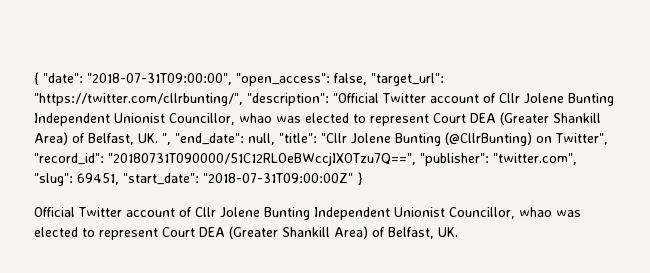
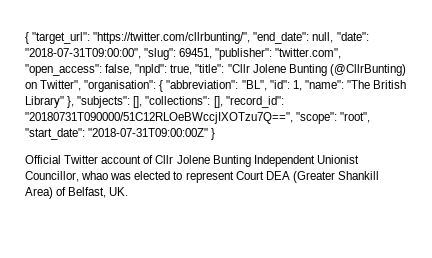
[34,72,444,86] [34,93,614,106] [34,112,601,126] [34,132,275,145] { "date": "2018-07-31T09:00:00", "open_access": false, "target_url": "https://twitter.com/cllrbunting/", "description": "Official Twitter account of Cllr Jolene Bunting Independent Unionist Councillor, whao was elected to represent Court DEA (Greater Shankill Area) of Belfast, UK. ", "end_date": null, -> [25,32,369,44] [25,48,342,60] [25,64,193,76] { "target_url": "https://twitter.com/cllrbunting/", "end_date": null, "date": "2018-07-31T09:00:00", "slug": 69451, "publisher": "twitter.com", "open_access": false, "npld": true,
[34,152,577,166] [34,173,119,186] "record_id": "20180731T090000/51C12RLOeBWccjIXOTzu7Q==", "publisher": "twitter.com", "slug": 69451, -> [84,80,407,92] [25,96,284,108] [25,112,371,124] "organisation": { "abbreviation": "BL", "id": 1, "name": "The British Library" }, "subjects": [], "collections": [], "record_id": "20180731T090000/51C12RLOeBWccjIXOTzu7Q==", "scope": "root",

